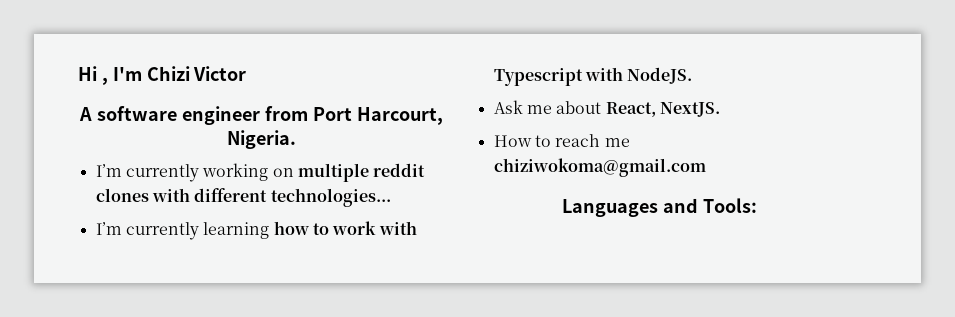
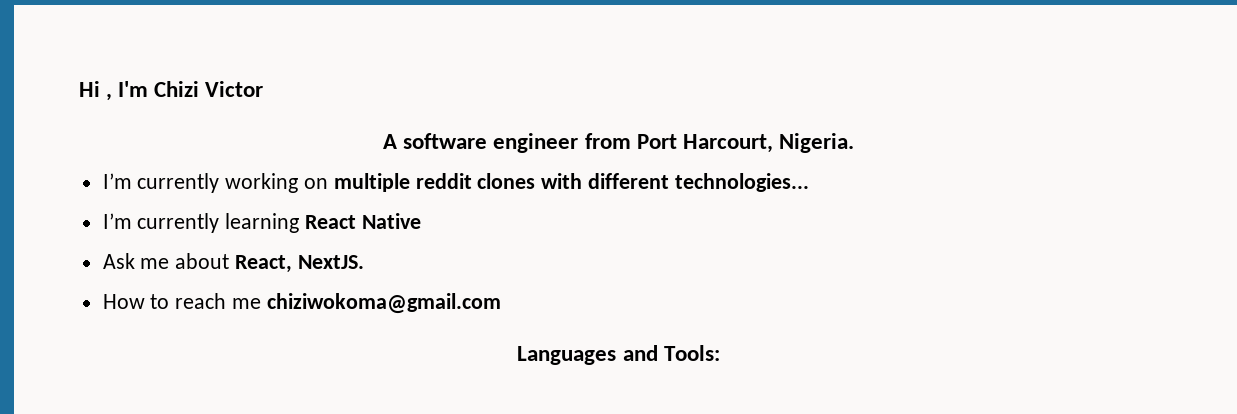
[273,221,417,235] [493,67,693,86] how to work with Typescript with NodeJS. -> [305,213,421,229] React Native

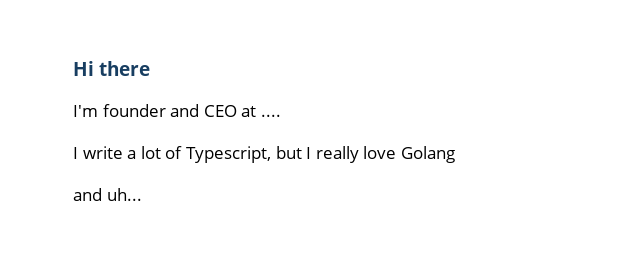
[106,81,264,101] [383,133,854,153] [102,173,809,193] [102,213,421,233] [102,253,364,273] [102,293,501,314] [517,345,720,365] , I'm Chizi Victor // A software engineer from Port Harcourt, Nigeria. // I’m currently working on multiple reddit clones with different technologies... // I’m currently learning React Native // Ask me about React, NextJS. // How to reach me chiziwokoma@gmail.com // Languages and Tools: -> [99,61,150,76] [73,104,281,117] [73,146,455,163] [73,188,142,201] there // I'm founder and CEO at .... // I write a lot of Typescript, but I really love Golang // and uh...

